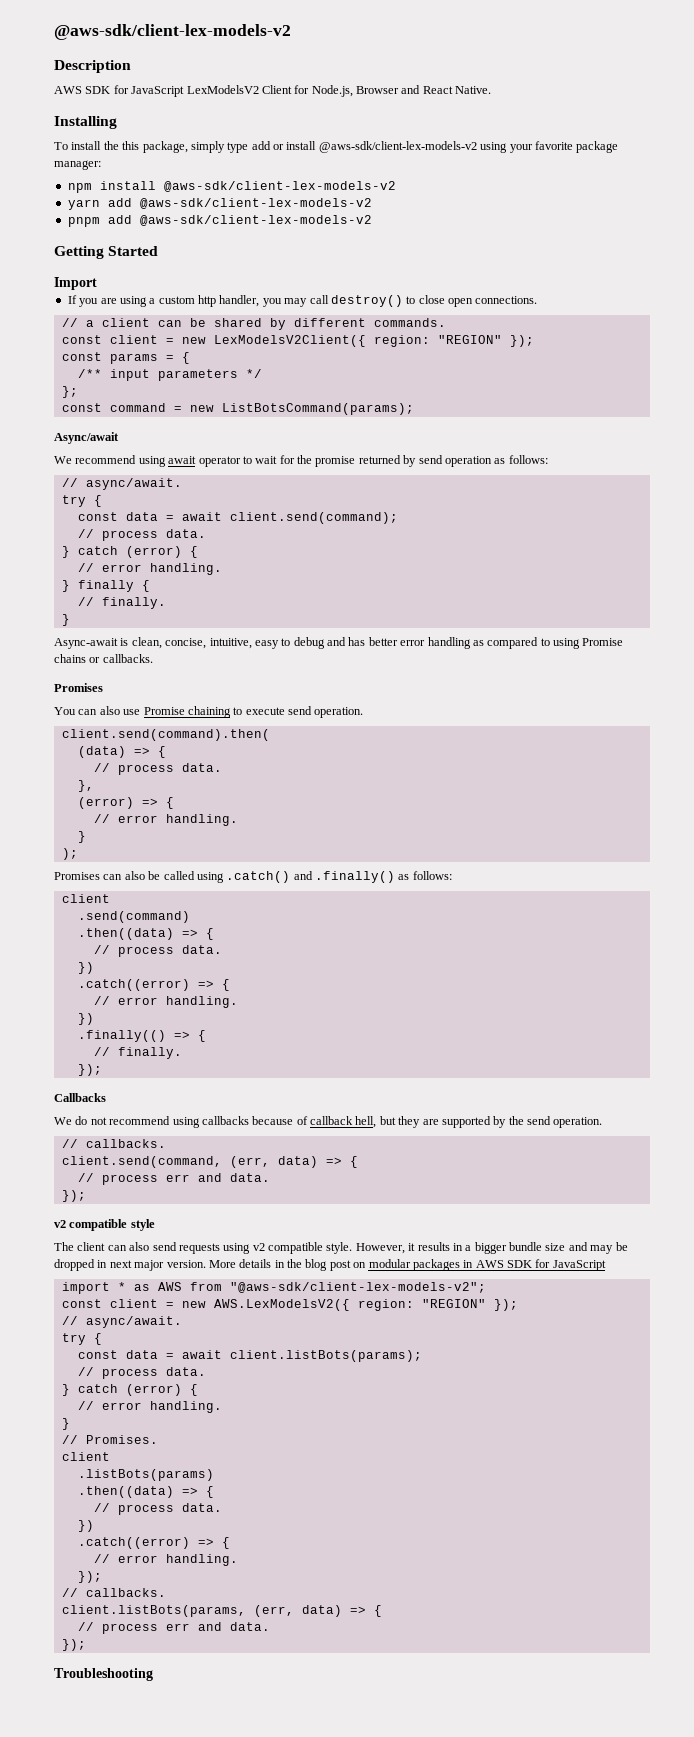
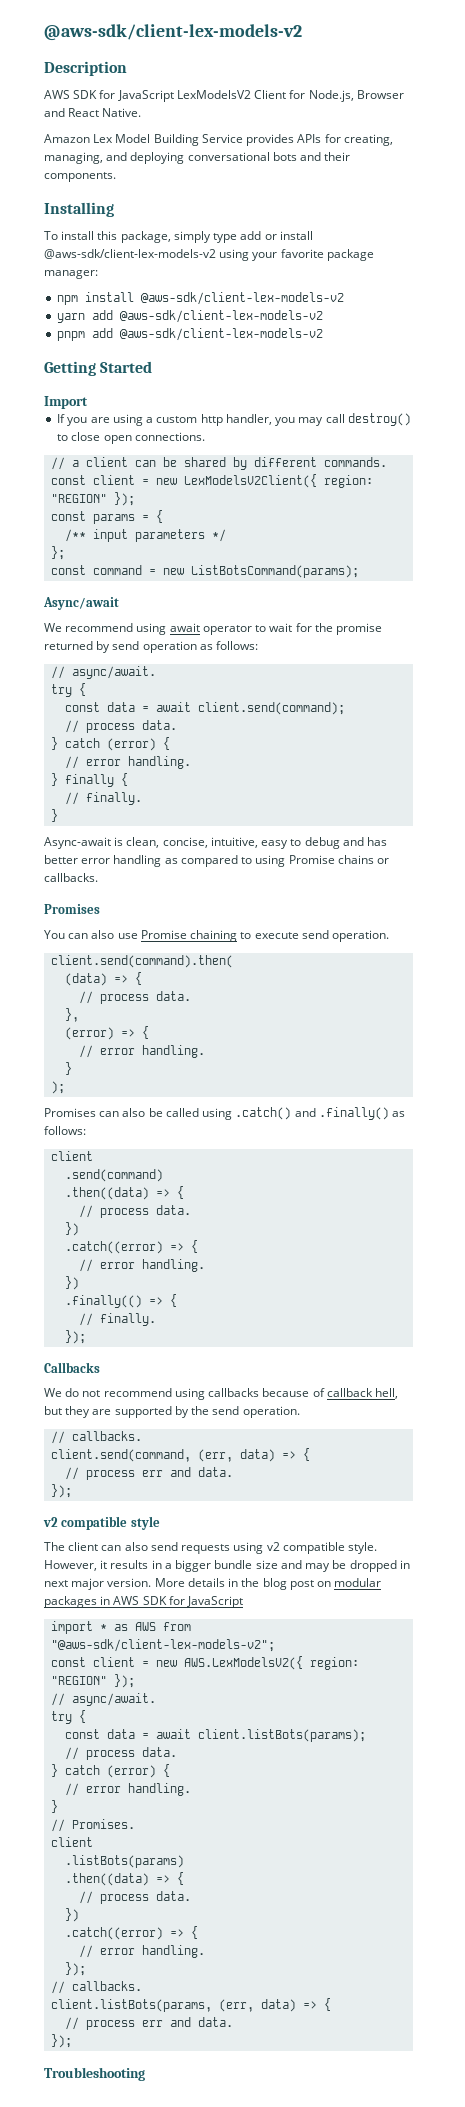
(492, 90) none -> [44,134,393,146] [44,152,351,164] [44,172,116,182] // Amazon Lex Model Building Service provides APIs for creating, managing, and deploying conversational bots and their components.
[103,141,119,150] the -> (95, 235) none

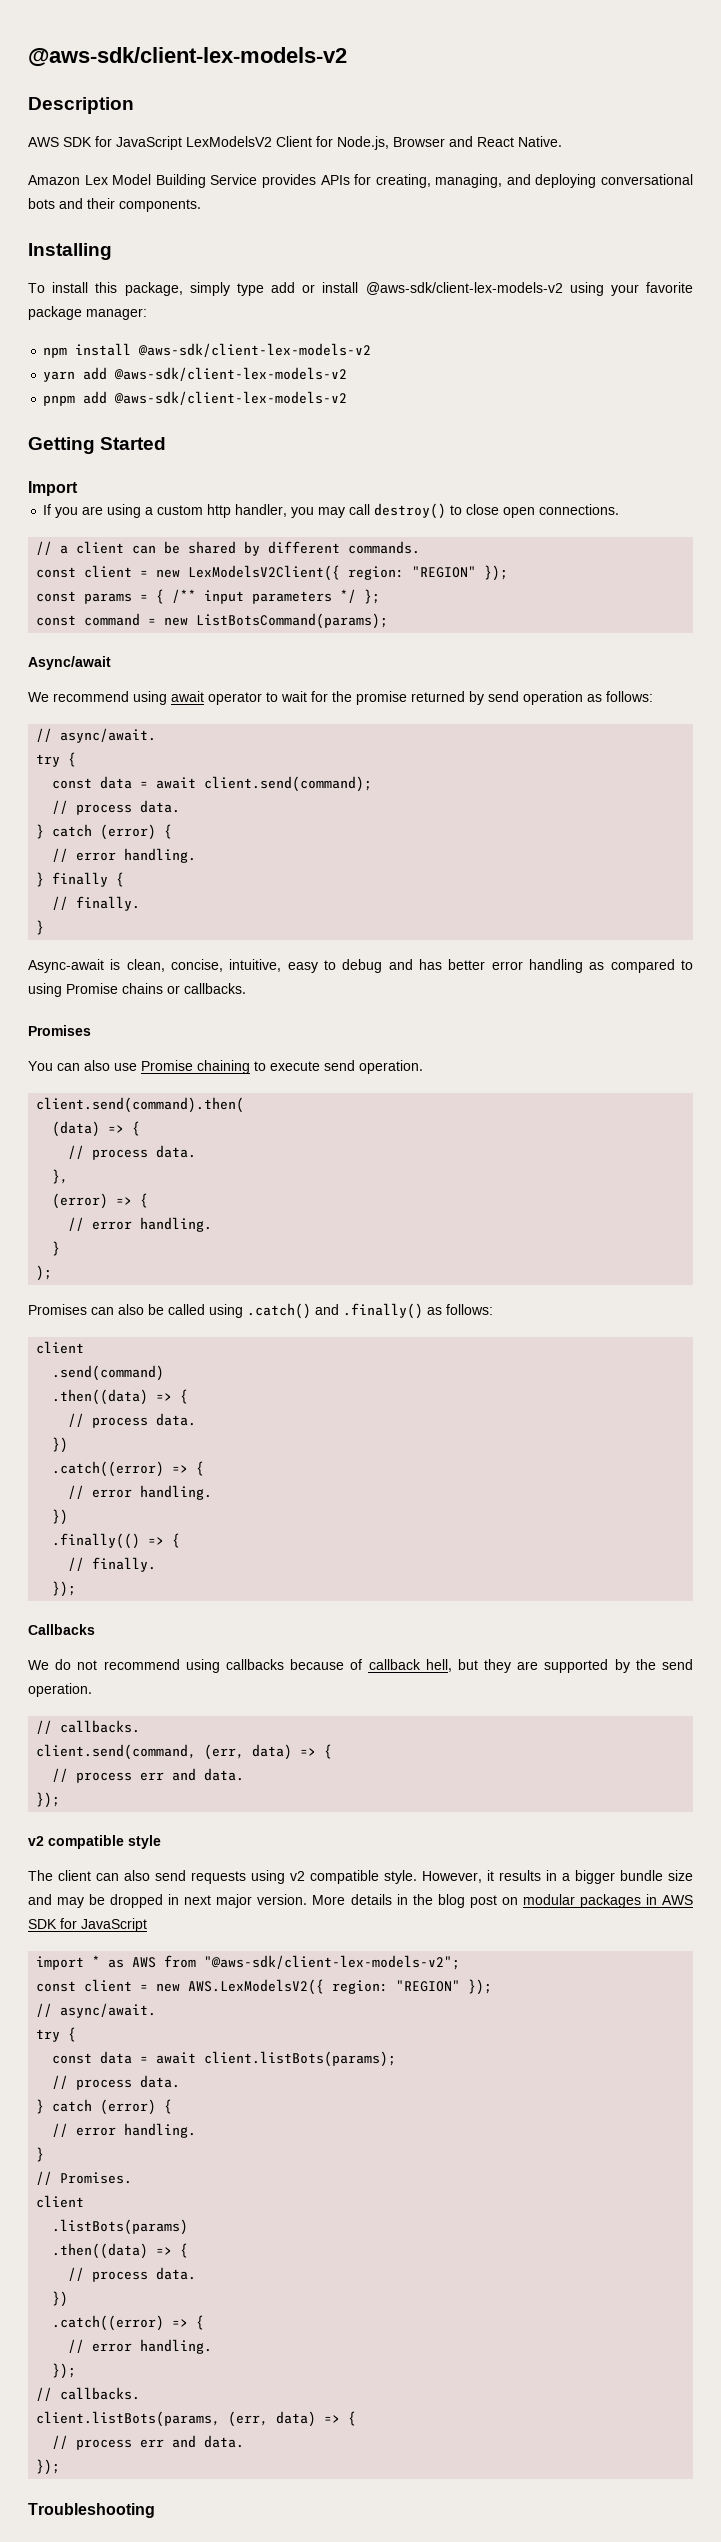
(164, 516) // -> (165, 596) none
(227, 535) // -> (357, 596) none

